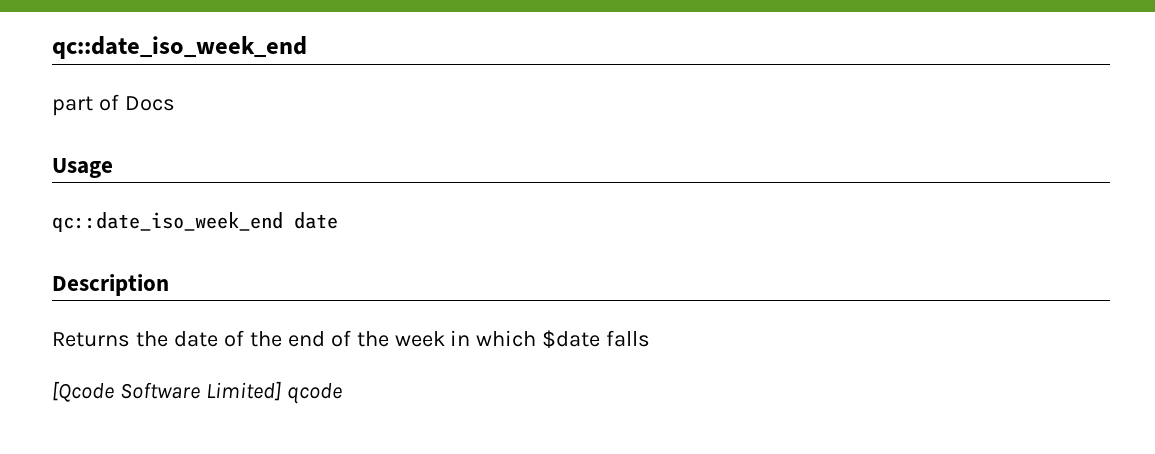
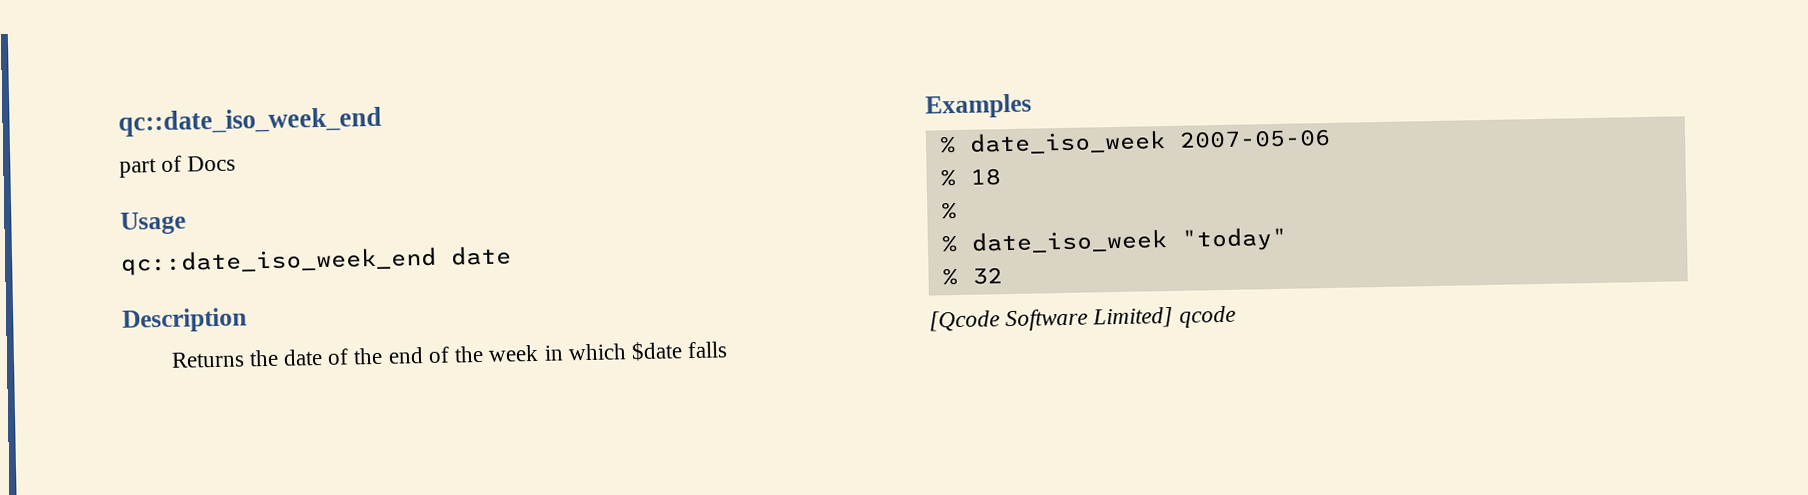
(651, 338) none -> [925,93,1032,119] [938,128,1331,155] [939,168,1001,187] [940,202,957,220] [940,226,1288,254] [941,267,1003,286] // Examples // % date_iso_week 2007-05-06 // % 18 // % // % date_iso_week "today" // % 32

